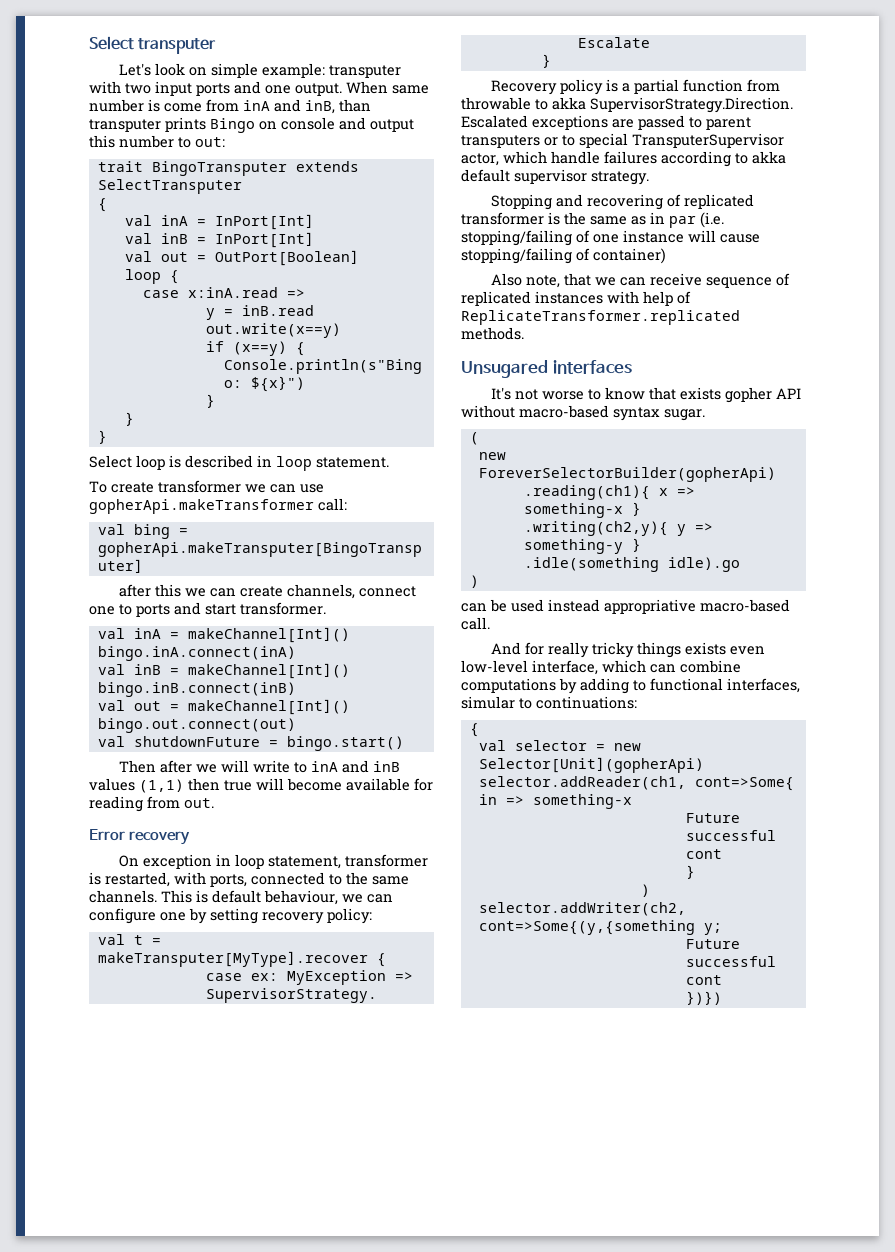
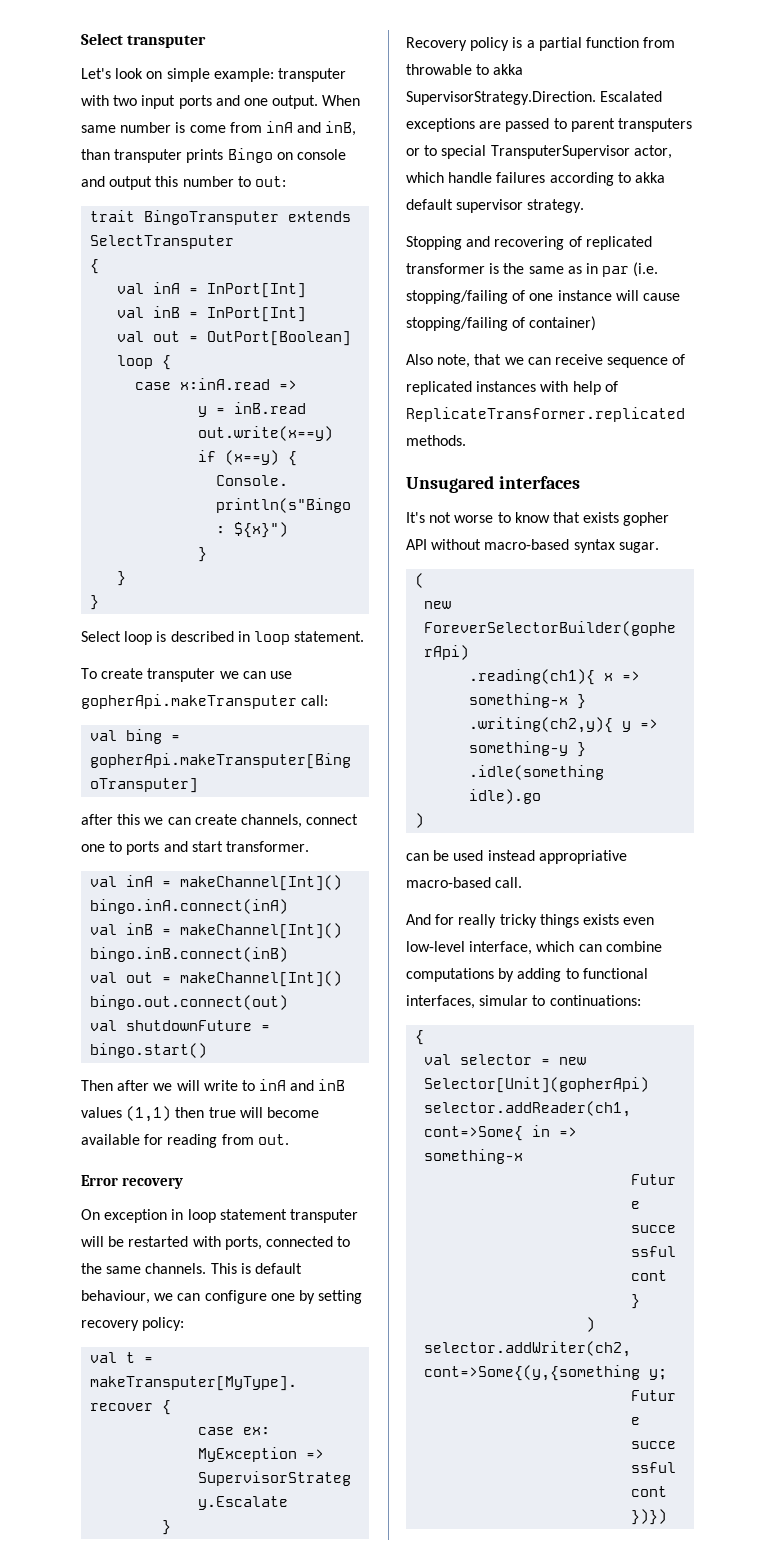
[158,480,241,493] transformer -> [147,668,216,682] transputer
[89,499,314,514] gopherApi.makeTransformer -> [81,694,297,709] gopherApi.makeTransputer
[267,854,428,869] [89,872,170,887] statement, transformer is restarted, -> [219,1209,358,1223] [81,1236,189,1247] statement transputer will be restarted

